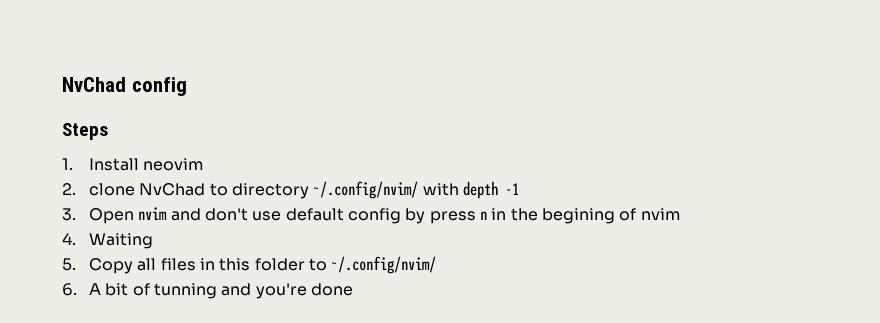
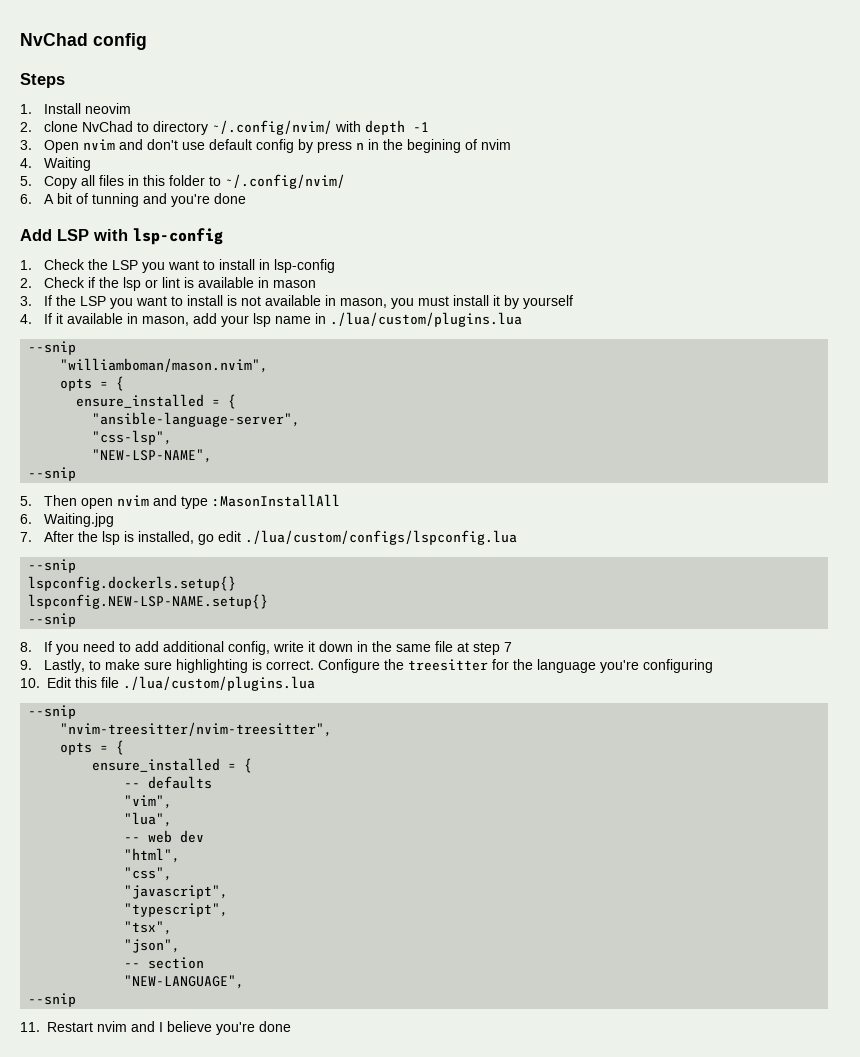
(353, 289) none -> [20,228,223,245] [20,259,335,273] [20,277,316,291] [20,295,573,309] [20,312,522,327] [28,341,77,355] [60,358,269,373] [60,376,125,391] [76,394,237,409] [92,412,301,427] [92,430,173,445] [92,449,213,463] [28,467,77,481] [20,494,340,509] [20,513,114,527] [20,530,517,545] [28,559,77,573] [28,576,237,591] [28,594,269,609] [28,613,77,627] [20,641,512,655] [20,659,713,673] [20,676,315,691] [28,705,77,719] [60,722,333,737] [60,740,125,755] [92,758,253,773] [124,776,213,789] [124,795,173,809] [124,812,173,827] [124,830,205,843] [124,848,181,863] [124,867,173,881] [124,885,229,899] [124,903,229,917] [124,921,173,935] [124,939,181,953] [124,957,205,969] [124,975,245,989] [28,993,77,1007] [20,1021,291,1035] // Add LSP with lsp-config // 1. Check the LSP you want to install in lsp-config // 2. Check if the lsp or lint is available in mason // 3. If the LSP you want to install is not available in mason, you must install it by yourself // 4. If it available in mason, add your lsp name in ./lua/custom/plugins.lua // --snip // "williamboman/mason.nvim", // opts = { // ensure_installed = { // "ansible-language-server", // "css-lsp", // "NEW-LSP-NAME", // --snip // 5. Then open nvim and type :MasonInstallAll // 6. Waiting.jpg // 7. After the lsp is installed, go edit ./lua/custom/configs/lspconfig.lua // --snip // lspconfig.dockerls.setup{} // lspconfig.NEW-LSP-NAME.setup{} // --snip // 8. If you need to add additional config, write it down in the same file at step 7 // 9. Lastly, to make sure highlighting is correct. Configure the treesitter for the language you're configuring // 10. Edit this file ./lua/custom/plugins.lua // --snip // "nvim-treesitter/nvim-treesitter", // opts = { // ensure_installed = { // -- defaults // "vim", // "lua", // -- web dev // "html", // "css", // "javascript", // "typescript", // "tsx", // "json", // -- section // "NEW-LANGUAGE", // --snip // 11. Restart nvim and I believe you're done

